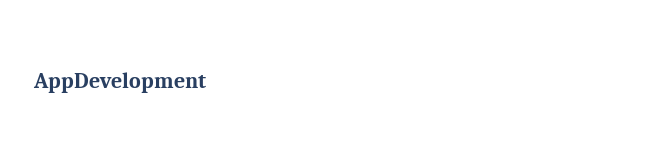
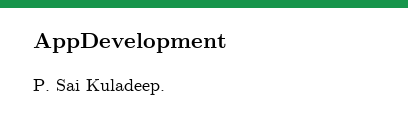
(206, 82) none -> [33,79,165,95] // P. Sai Kuladeep.

